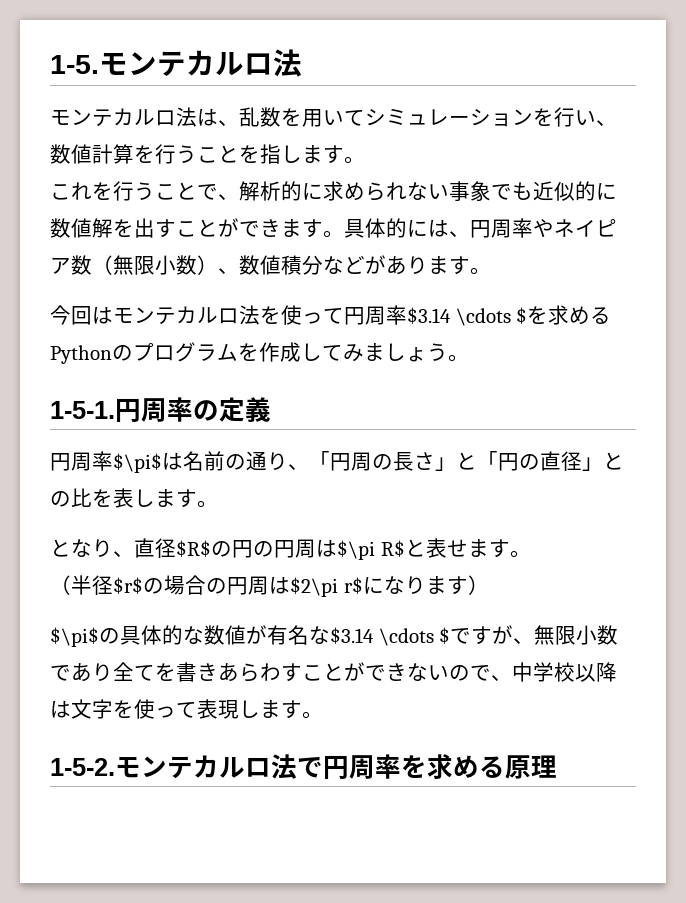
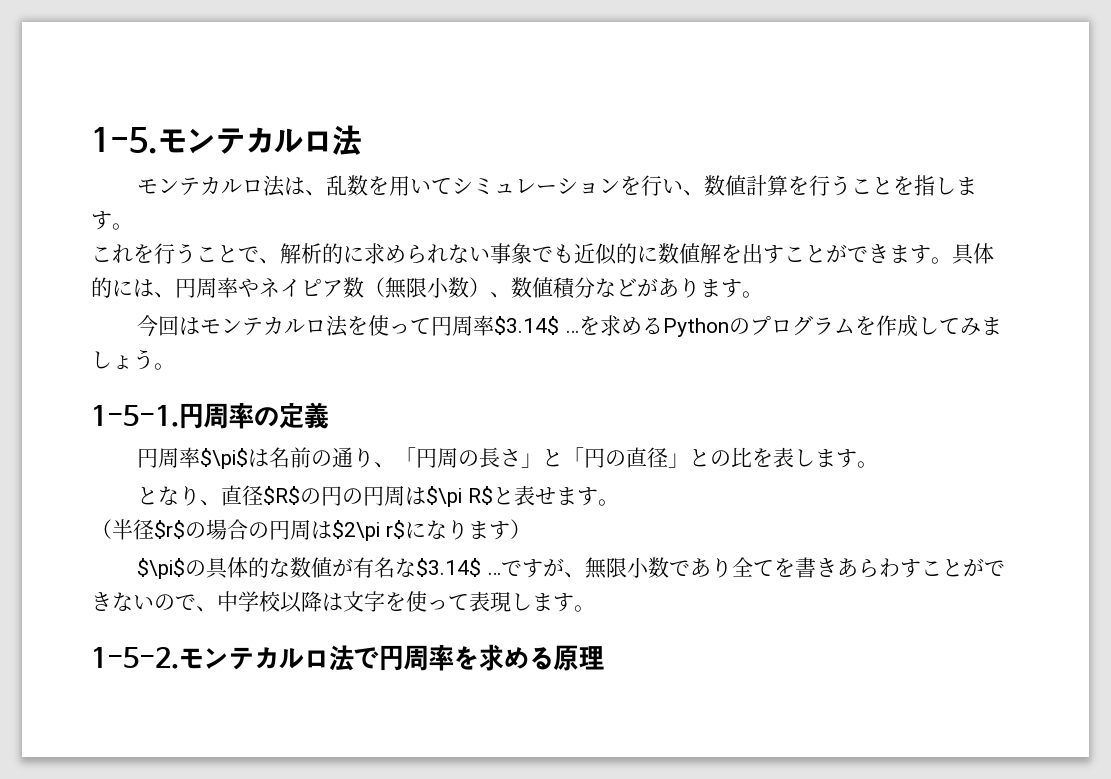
[407,307,528,326] $3.14 \cdots $ -> [494,316,579,335] $3.14$ …
[330,627,451,646] $3.14 \cdots $ -> [416,558,501,577] $3.14$ …

